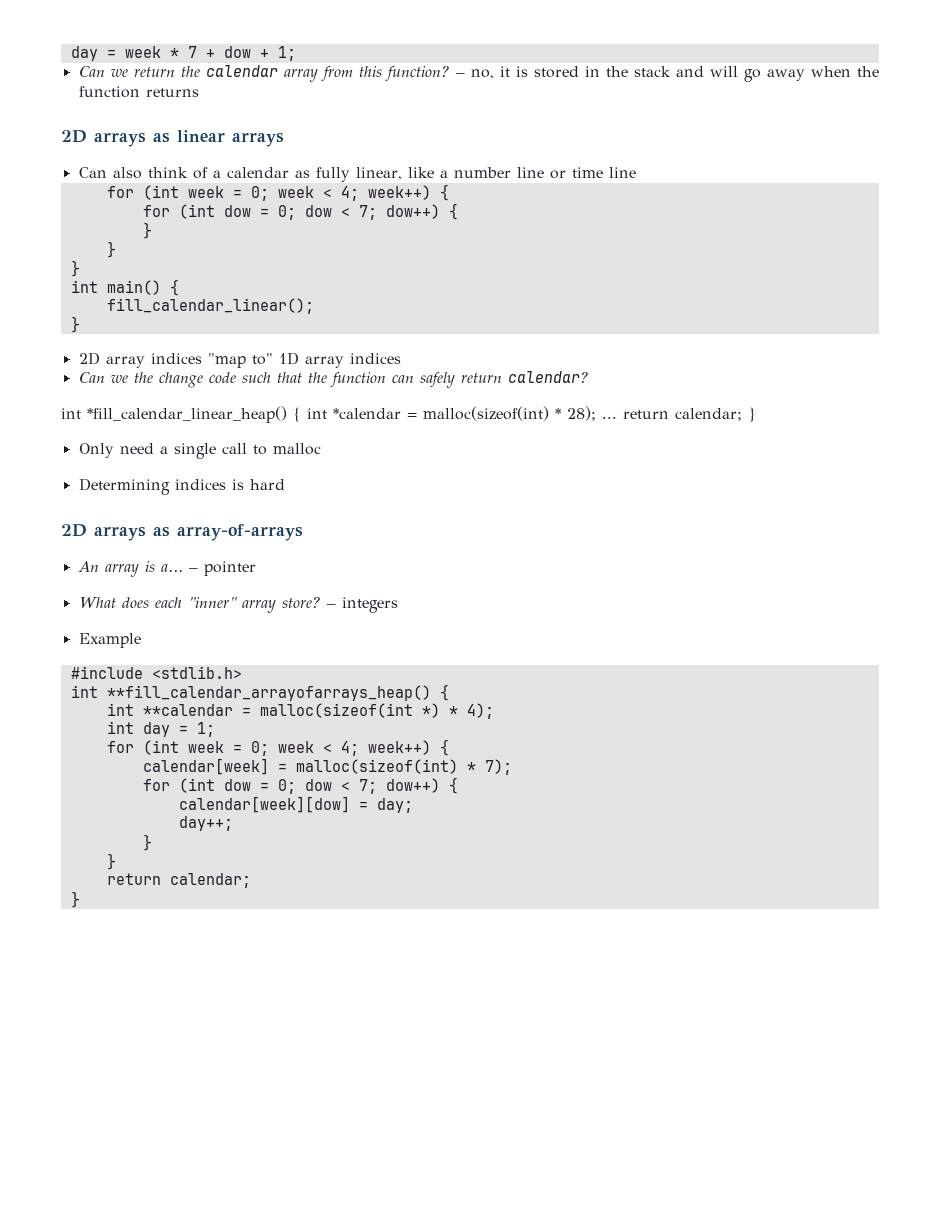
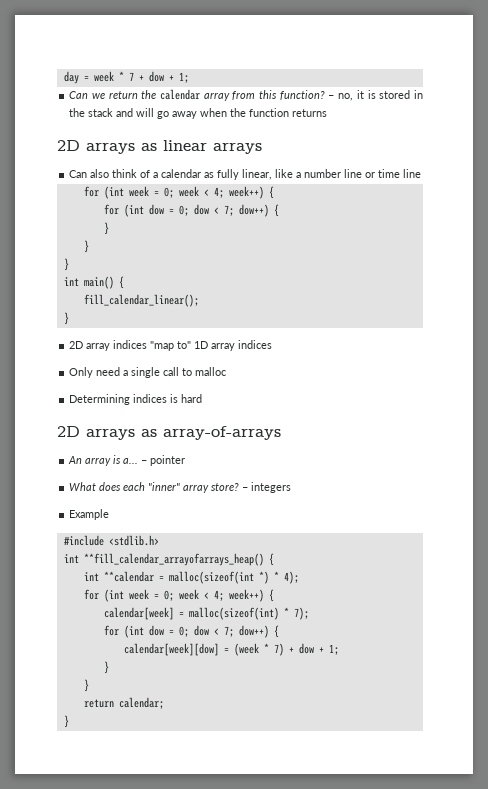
[78,371,589,388] [61,406,756,423] // Can we the change code such that the function can safely return calendar? // int *fill_calendar_linear_heap() { int *calendar = malloc(sizeof(int) * 28); ... return calendar; } -> (273, 344) none
[106,721,215,737] // int day = 1; -> (299, 577) none
[376,798,413,813] [178,816,233,831] day; // day++; -> [233,643,339,656] (week * 7) + dow + 1;

